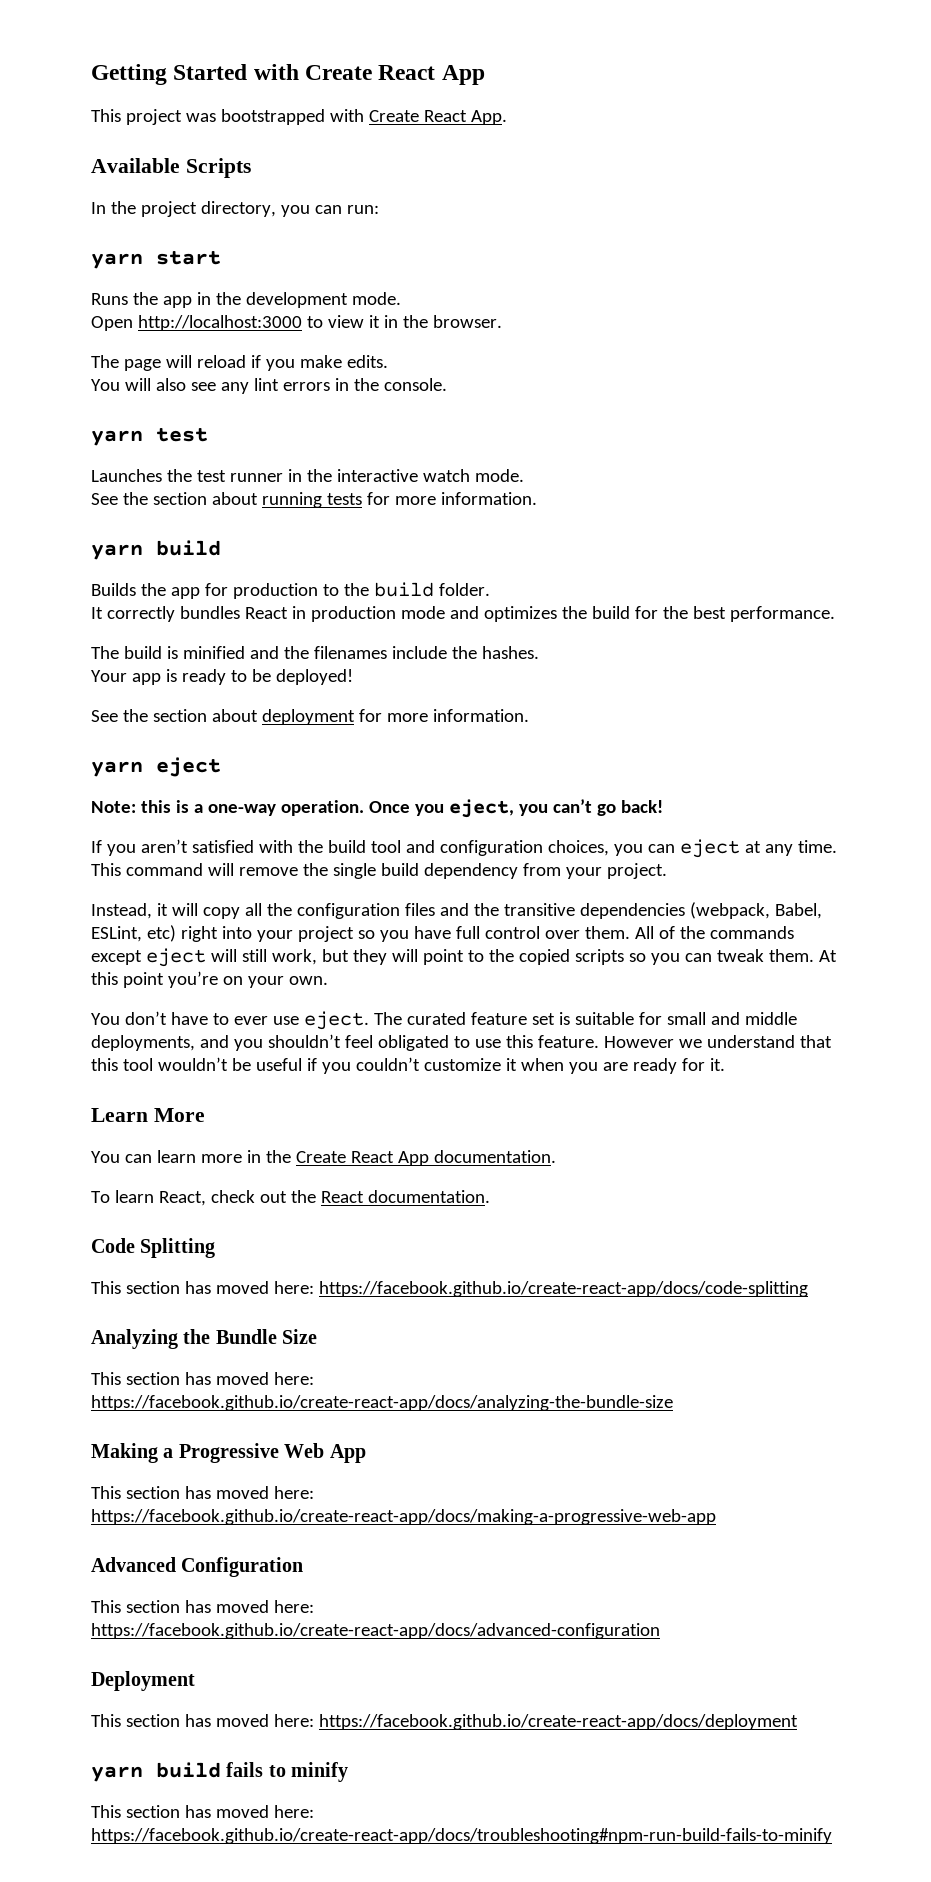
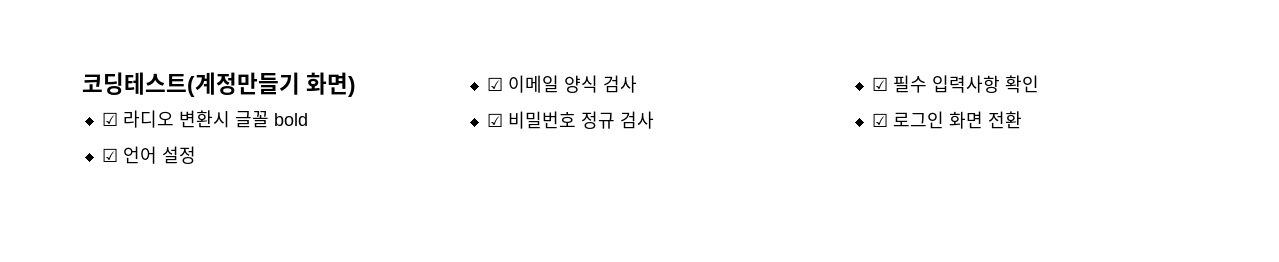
[91,64,485,85] [91,109,507,125] [91,158,251,178] [91,201,379,217] [91,251,221,269] [91,292,401,308] [91,315,502,331] [91,355,388,371] [91,378,447,394] [91,428,208,446] [91,469,524,482] [91,492,537,508] [91,540,221,560] [91,582,490,599] [91,606,835,622] [91,646,539,659] [91,669,353,685] [91,709,529,725] [91,757,221,777] [91,799,663,818] [91,839,837,858] [91,863,667,879] [91,902,822,919] [91,925,794,942] [91,948,837,967] [91,971,328,988] [91,1011,797,1030] [91,1034,832,1051] [91,1057,725,1074] [91,1108,205,1122] [91,1150,556,1166] [91,1190,490,1206] [91,1238,216,1258] [91,1281,808,1297] [91,1329,318,1349] [91,1372,314,1385] [91,1395,673,1411] [91,1443,366,1463] [91,1486,314,1499] [91,1509,716,1525] [91,1557,304,1577] [91,1600,314,1613] [91,1623,660,1639] [91,1671,195,1691] [91,1714,798,1730] [91,1762,349,1782] [91,1805,314,1818] [91,1828,832,1844] Getting Started with Create React App // This project was bootstrapped with Create React App. // Available Scripts // In the project directory, you can run: // yarn start // Runs the app in the development mode. // Open http://localhost:3000 to view it in the browser. // The page will reload if you make edits. // You will also see any lint errors in the console. // yarn test // Launches the test runner in the interactive watch mode. // See the section about running tests for more information. // yarn build // Builds the app for production to the build folder. // It correctly bundles React in production mode and optimizes the build for the best performance. // The build is minified and the filenames include the hashes. // Your app is ready to be deployed! // See the section about deployment for more information. // yarn eject // Note: this is a one-way operation. Once you eject, you can’t go back! // If you aren’t satisfied with the build tool and configuration choices, you can eject at any time. This command will remove the single build dependency from your project. // Instead, it will copy all the configuration files and the transitive dependencies (webpack, Babel, ESLint, etc) right into your project so you have full control over them. All of the commands except eject will still work, but they will point to the copied scripts so you can tweak them. At this point you’re on your own. // You don’t have to ever use eject. The curated feature set is suitable for small and middle deployments, and you shouldn’t feel obligated to use this feature. However we understand that this tool wouldn’t be useful if you couldn’t customize it when you are ready for it. // Learn More // You can learn more in the Create React App documentation. // To learn React, check out the React documentation. // Code Splitting // This section has moved here: https://facebook.github.io/create-react-app/docs/code-splitting // Analyzing the Bundle Size // This section has moved here: https://facebook.github.io/create-react-app/docs/analyzing-the-bundle-size // Making a Progressive Web App // This section has moved here: https://facebook.github.io/create-react-app/docs/making-a-progressive-web-app // Advanced Configuration // This section has moved here: https://facebook.github.io/create-react-app/docs/advanced-configuration // Deployment // This section has moved here: https://facebook.github.io/create-react-app/docs/deployment // yarn build fails to minify // This section has moved here: https://facebook.github.io/create-react-app/docs/troubleshooting#npm-run-build-fails-to-minify -> [82,72,357,97] [101,110,308,128] [101,146,196,164] [486,75,637,93] [486,111,654,129] [871,75,1039,93] [871,111,1022,129] 코딩테스트(계정만들기 화면) // ☑ 라디오 변환시 글꼴 bold // ☑ 언어 설정 // ☑ 이메일 양식 검사 // ☑ 비밀번호 정규 검사 // ☑ 필수 입력사항 확인 // ☑ 로그인 화면 전환

